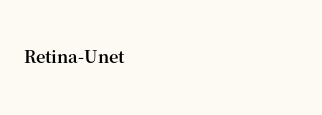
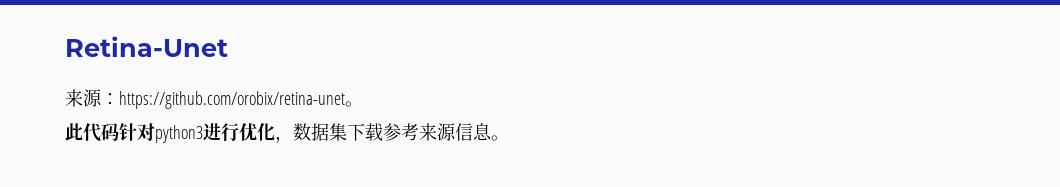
(125, 56) none -> [65,89,363,109] [65,123,509,143] // 来源：https://github.com/orobix/retina-unet。 // 此代码针对python3进行优化，数据集下载参考来源信息。

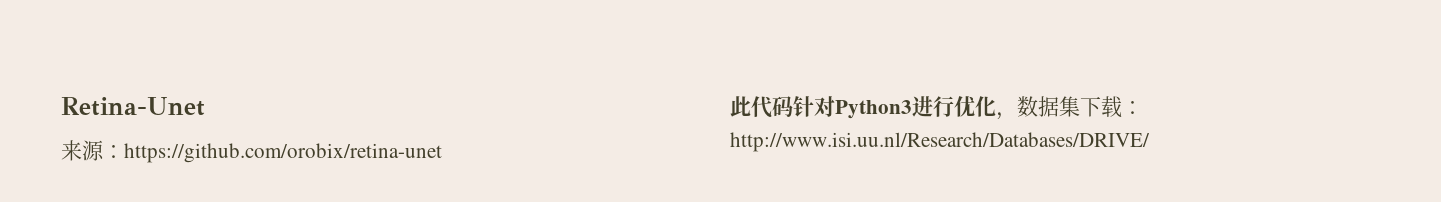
[345,101,363,107] 。 -> (442, 153) none
[155,125,203,143] python3 -> [835,100,912,119] Python3
[383,123,509,141] 参考来源信息。 -> [1122,100,1143,114] [730,132,1150,152] ：http://www.isi.uu.nl/Research/Databases/DRIVE/

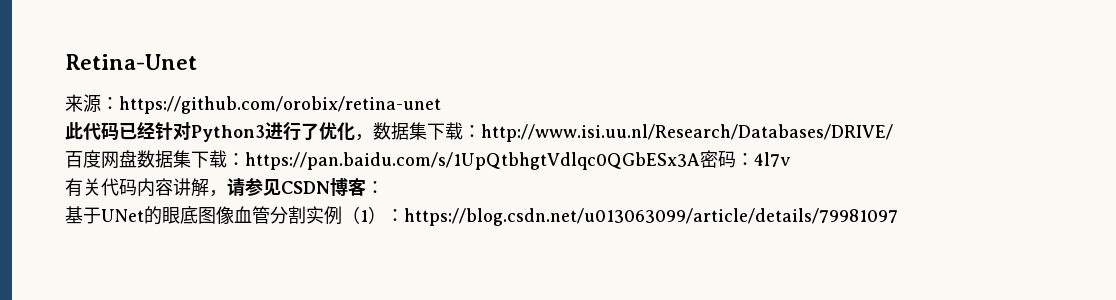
(793, 106) none -> [119,122,155,140] 已经
(954, 106) none -> [301,123,319,140] 了
(1150, 142) none -> [65,150,791,170] [65,178,384,197] [65,206,898,226] // 百度网盘数据集下载：https://pan.baidu.com/s/1UpQtbhgtVdlqc0QGbESx3A密码：4l7v // 有关代码内容讲解，请参见CSDN博客： // 基于UNet的眼底图像血管分割实例（1）：https://blog.csdn.net/u013063099/article/details/79981097

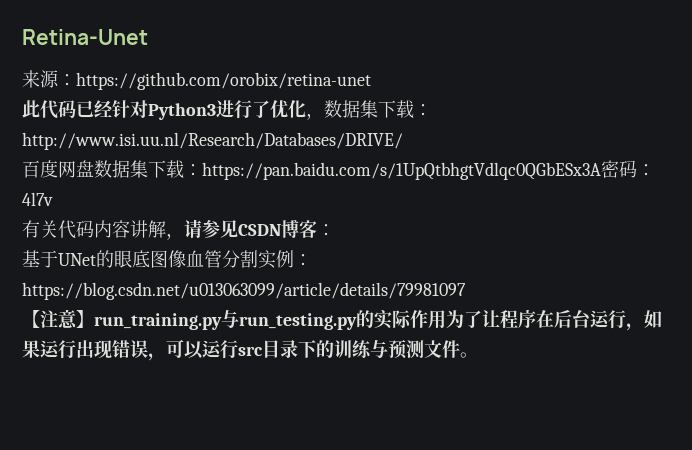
[342,206,386,224] （1） -> (294, 259) none
(898, 217) none -> [22,309,662,331] [22,339,478,361] // 【注意】run_training.py与run_testing.py的实际作用为了让程序在后台运行，如果运行出现错误，可以运行src目录下的训练与预测文件。

